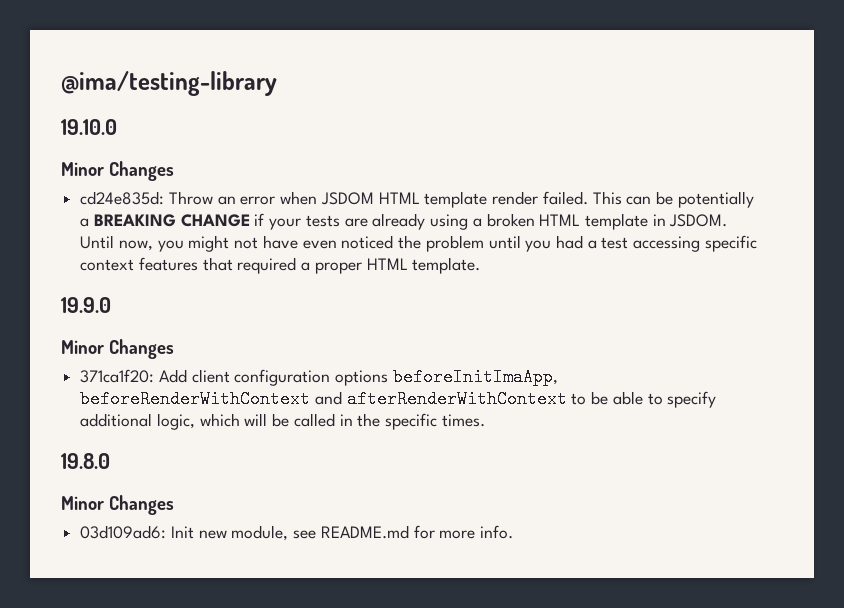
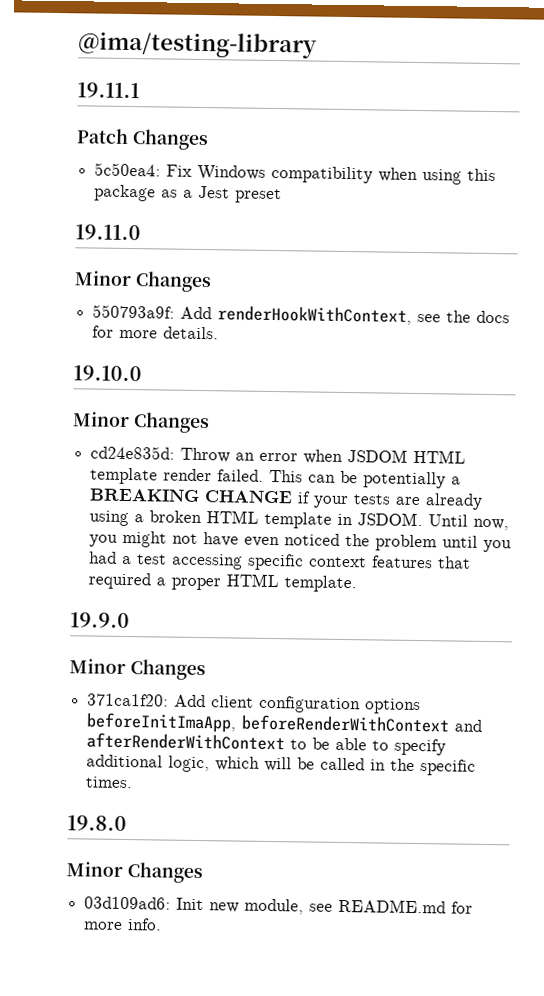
(277, 83) none -> [77,82,140,99] [76,128,209,151] [94,162,497,185] [94,184,283,204] [75,224,141,241] [74,270,212,293] [92,304,511,325] [92,325,220,340] // 19.11.1 // Patch Changes // 5c50ea4: Fix Windows compatibility when using this package as a Jest preset // 19.11.0 // Minor Changes // 550793a9f: Add renderHookWithContext, see the docs for more details.

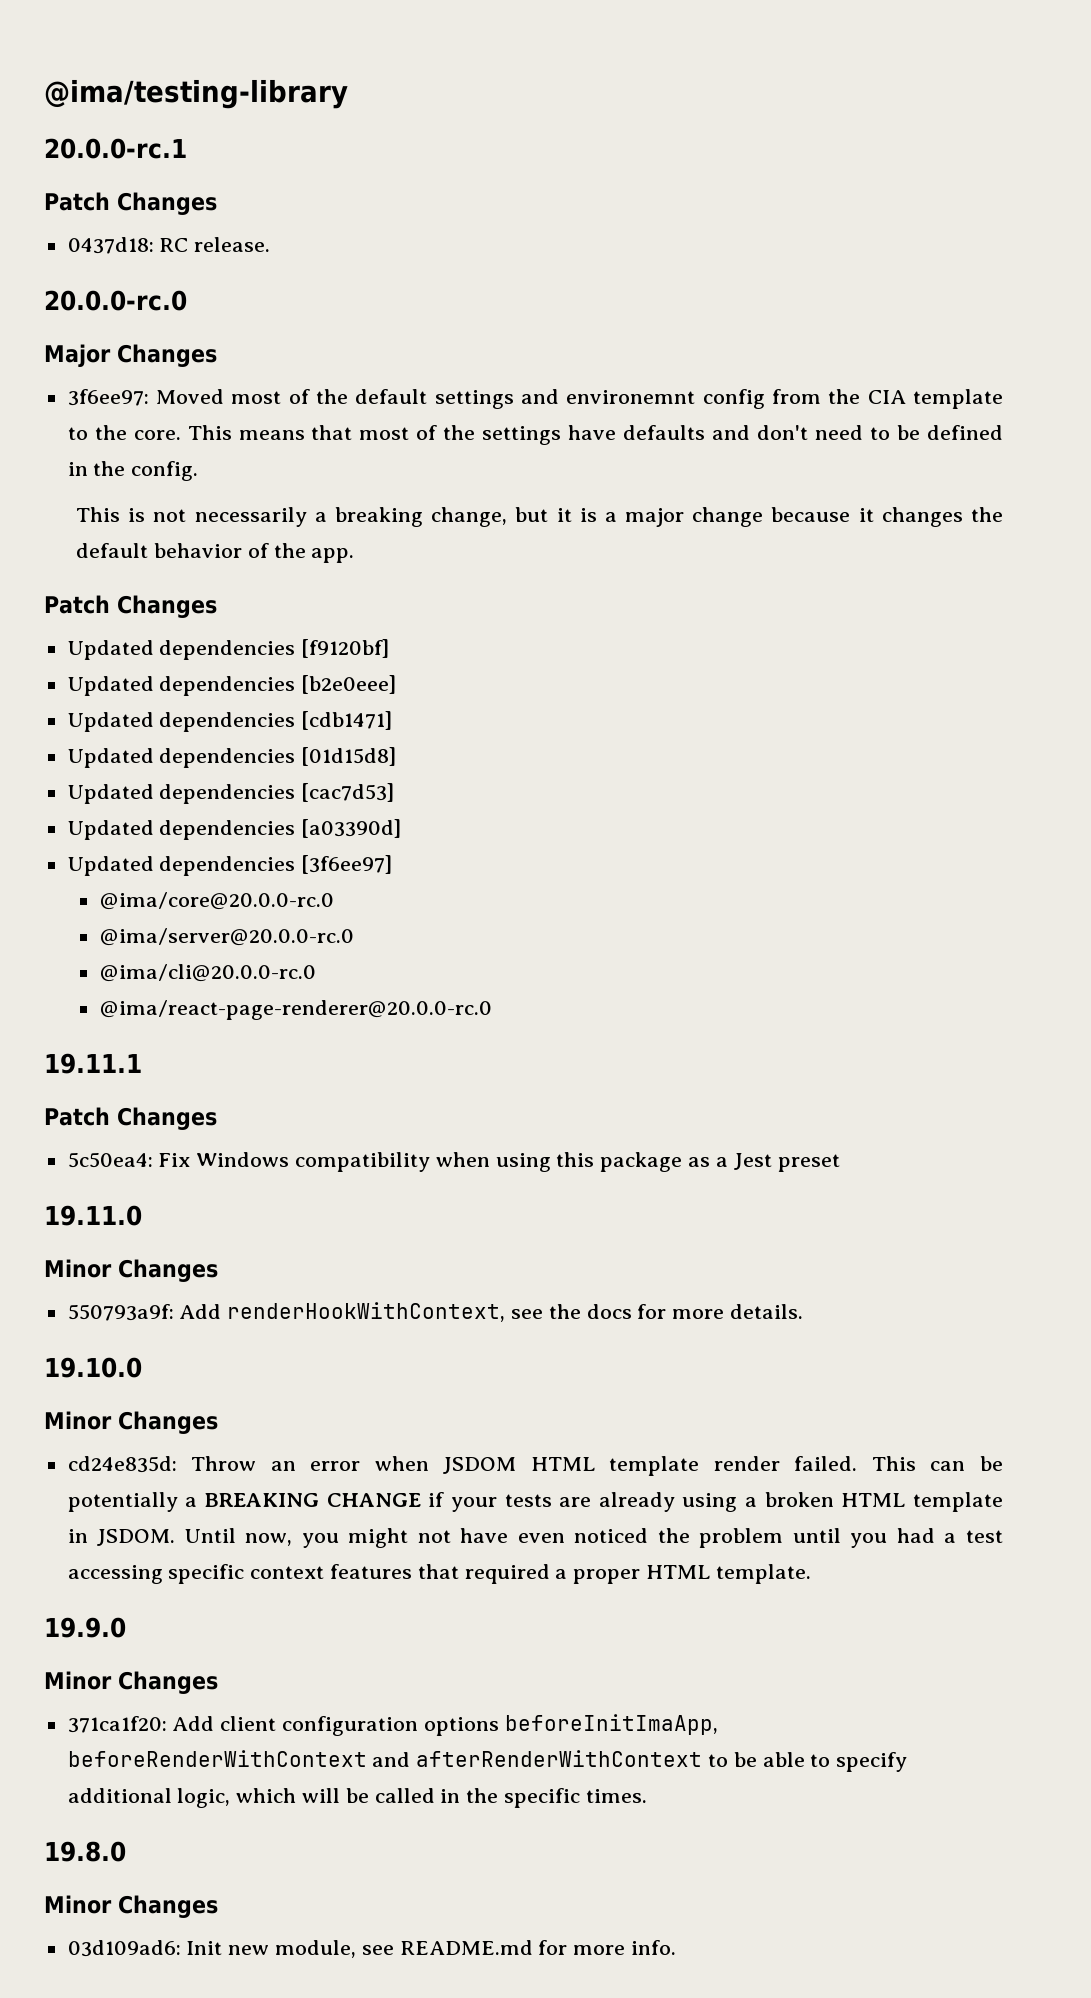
(317, 45) none -> [44,138,187,159] [44,192,217,215] [67,237,271,254] [44,290,187,311] [44,344,217,367] [67,389,1004,409] [67,425,1004,445] [67,461,199,481] [76,507,1003,527] [76,543,355,563] [44,595,217,618] [67,639,390,660] [67,675,397,696] [67,711,393,732] [67,747,397,768] [67,783,395,804] [67,819,402,840] [67,855,393,876] [99,892,334,910] [99,928,354,946] [99,964,316,982] [99,1000,492,1020] // 20.0.0-rc.1 // Patch Changes // 0437d18: RC release. // 20.0.0-rc.0 // Major Changes // 3f6ee97: Moved most of the default settings and environemnt config from the CIA template to the core. This means that most of the settings have defaults and don't need to be defined in the config. // This is not necessarily a breaking change, but it is a major change because it changes the default behavior of the app. // Patch Changes // Updated dependencies [f9120bf] // Updated dependencies [b2e0eee] // Updated dependencies [cdb1471] // Updated dependencies [01d15d8] // Updated dependencies [cac7d53] // Updated dependencies [a03390d] // Updated dependencies [3f6ee97] // @ima/core@20.0.0-rc.0 // @ima/server@20.0.0-rc.0 // @ima/cli@20.0.0-rc.0 // @ima/react-page-renderer@20.0.0-rc.0

